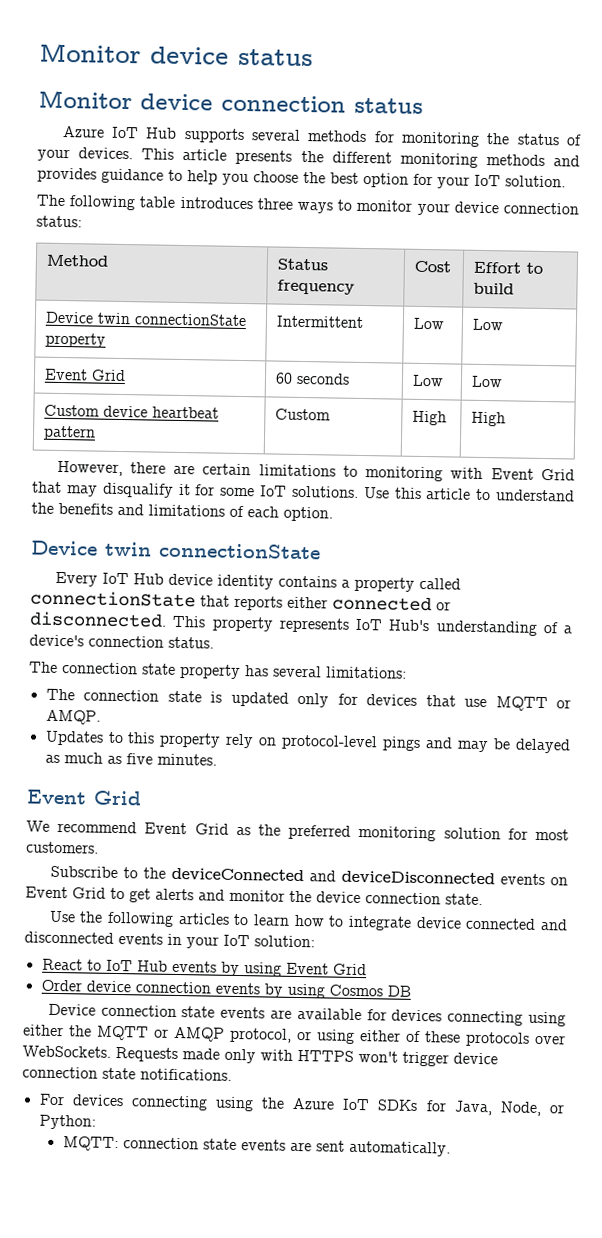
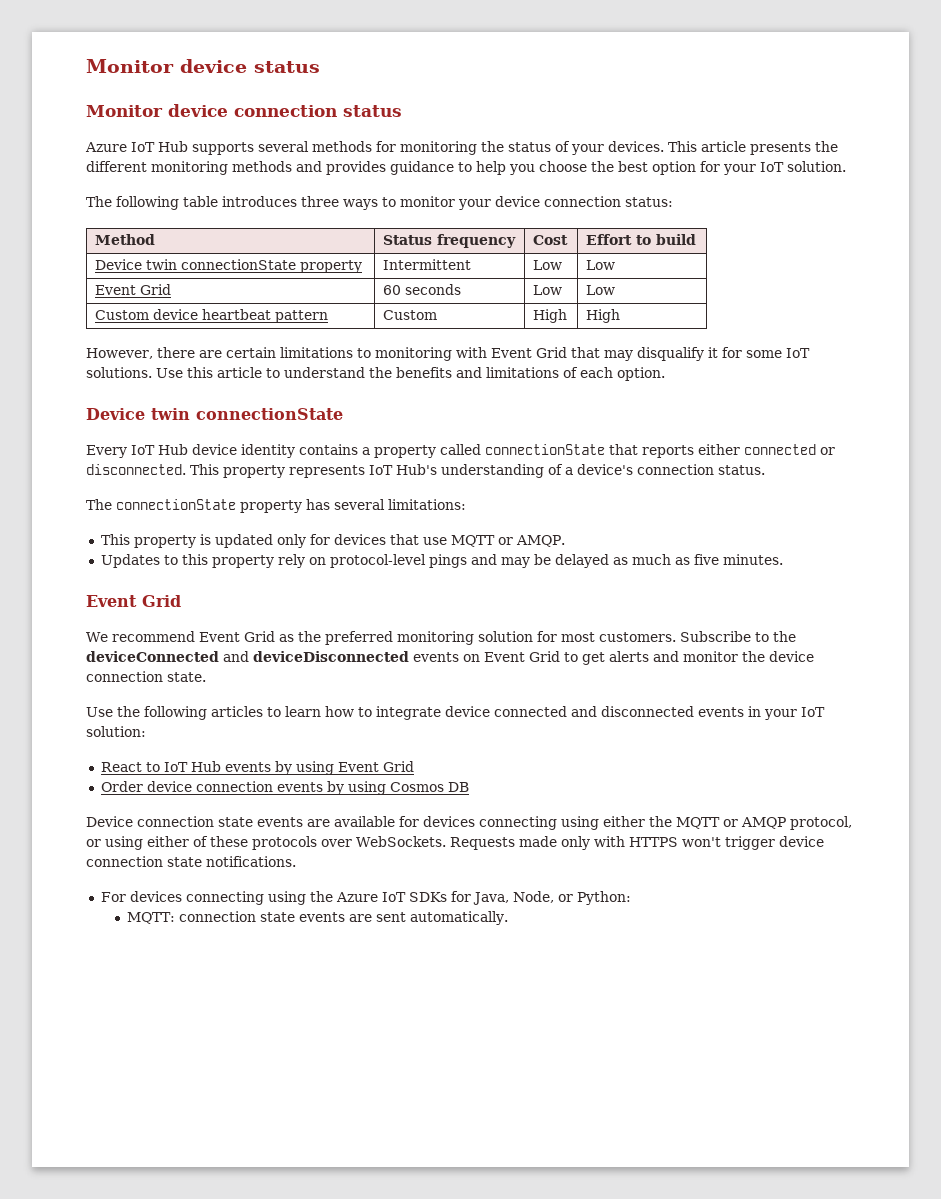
[62,662,176,675] connection state -> [116,499,236,510] connectionState
[45,688,202,703] The connection state -> [100,534,196,548] This property
(99, 847) // -> (676, 637) none

